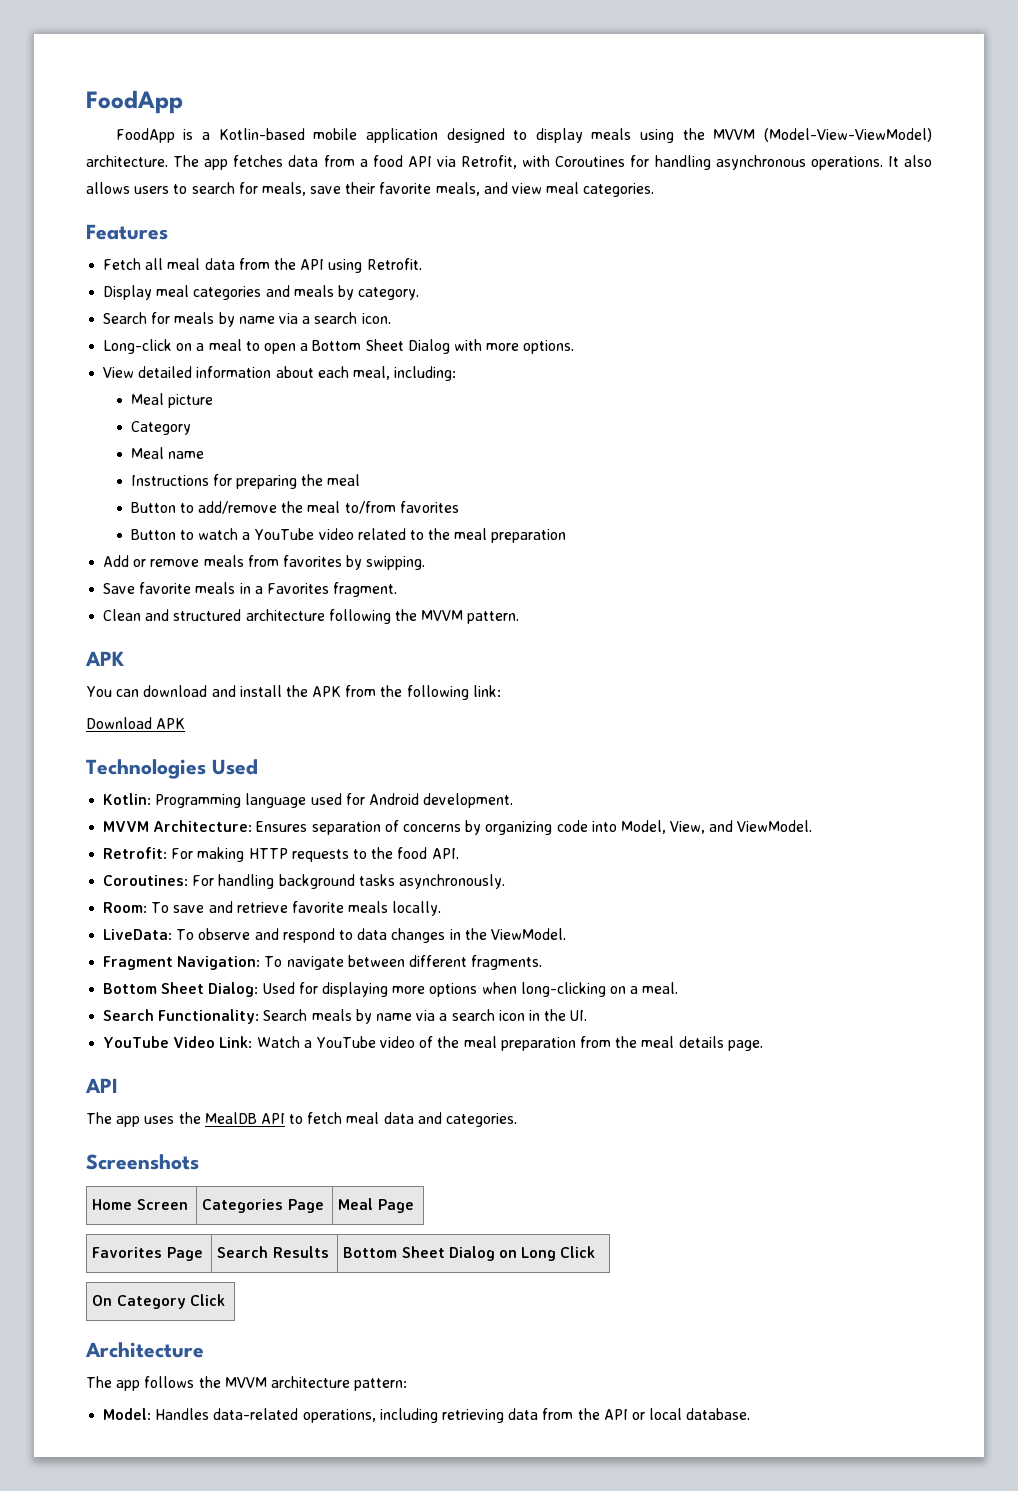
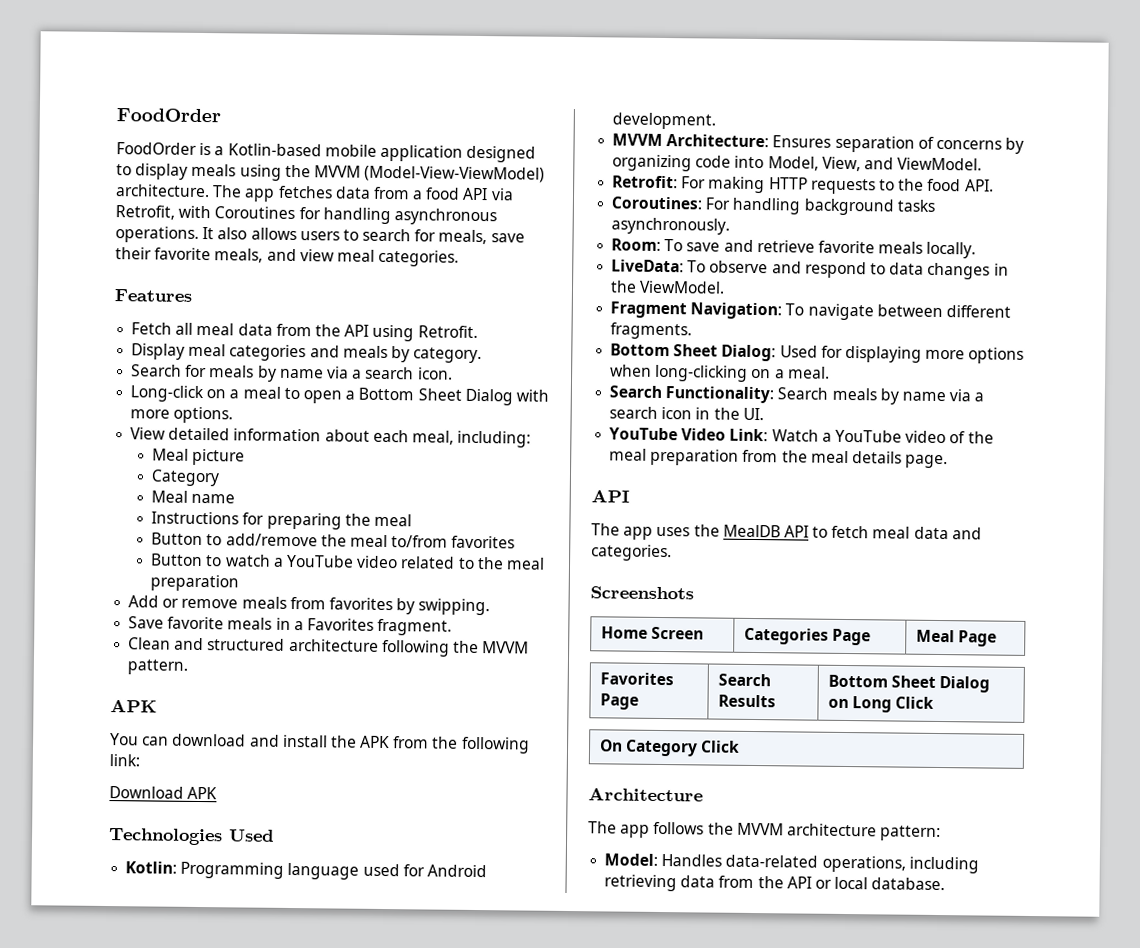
[86,90,183,114] [115,128,175,143] FoodApp // FoodApp -> [116,108,221,123] [116,142,197,155] FoodOrder // FoodOrder

